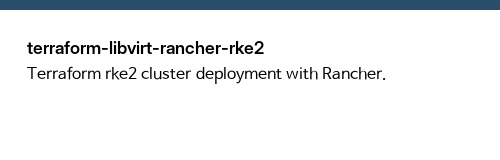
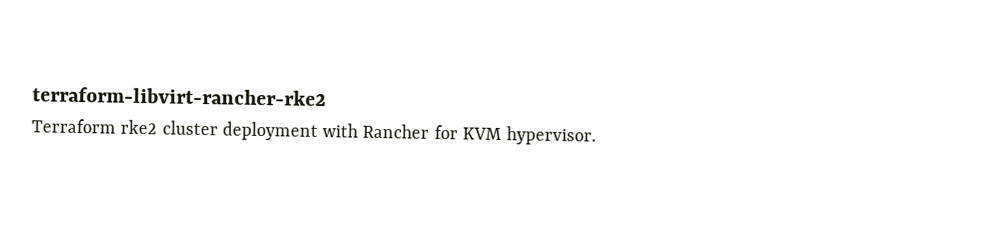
[321,67,387,80] Rancher. -> [362,123,597,146] Rancher for KVM hypervisor.

